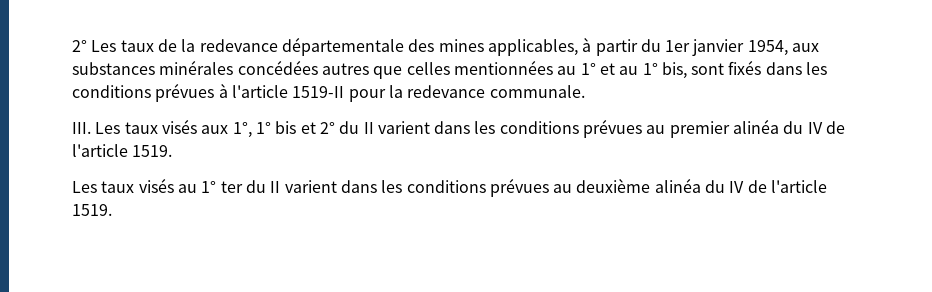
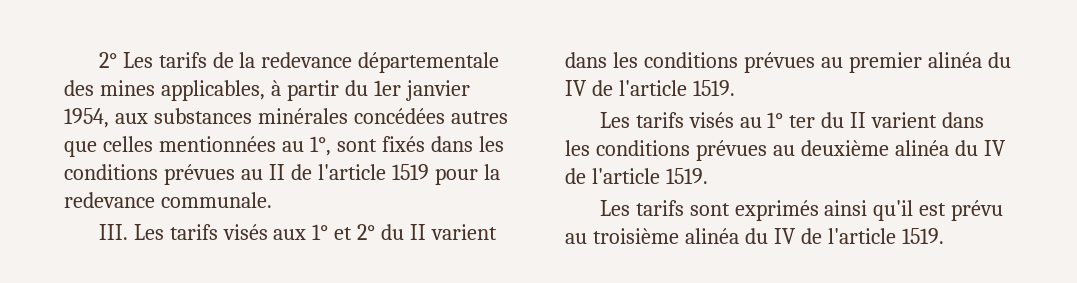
[120,40,154,52] taux -> [158,52,207,68] tarifs
[580,62,687,79] 1° et au 1° bis, -> [309,136,331,156] 1°,
[218,83,345,98] à l'article 1519-II -> [240,164,429,180] au II de l'article 1519
[124,122,158,134] taux -> [169,224,218,240] tarifs
[232,121,297,138] 1°, 1° bis -> [312,224,329,240] 1°
[101,181,135,193] taux -> [635,112,684,128] tarifs
(112, 210) none -> [599,200,1004,221] [565,228,944,244] // Les tarifs sont exprimés ainsi qu'il est prévu au troisième alinéa du IV de l'article 1519.

